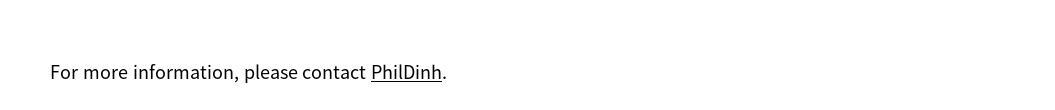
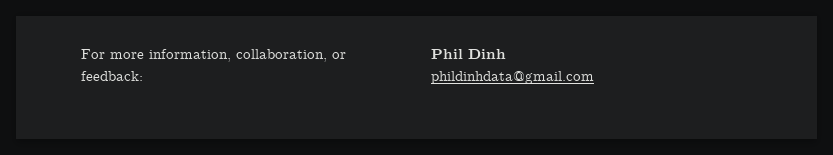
[243,64,448,83] please contact PhilDinh. -> [236,49,346,62] [81,71,143,81] [431,49,506,59] [431,71,594,84] collaboration, or feedback: // Phil Dinh // phildinhdata@gmail.com

